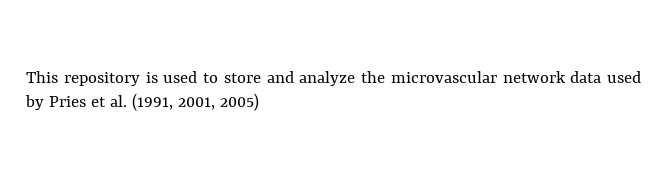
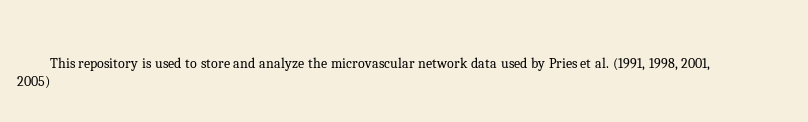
(173, 102) none -> [648,58,678,71] 1998,

